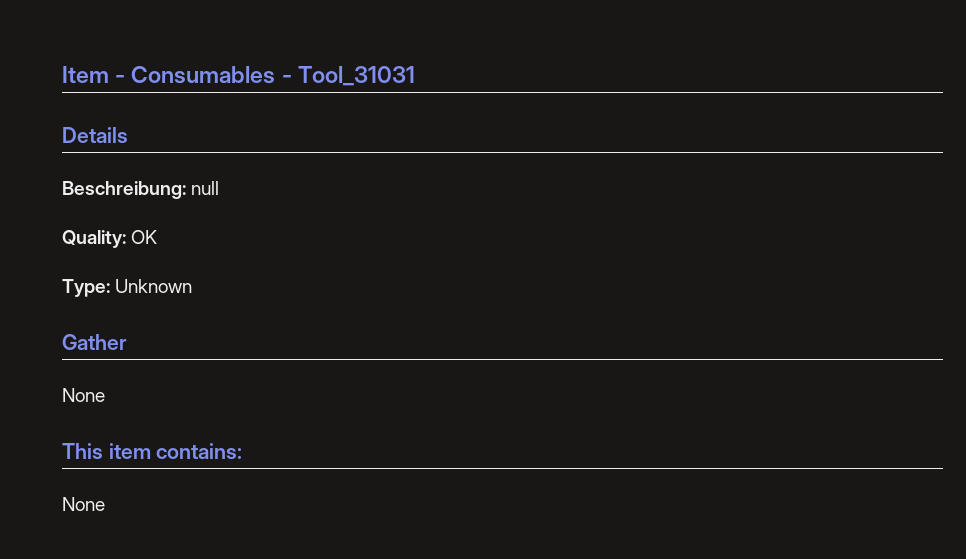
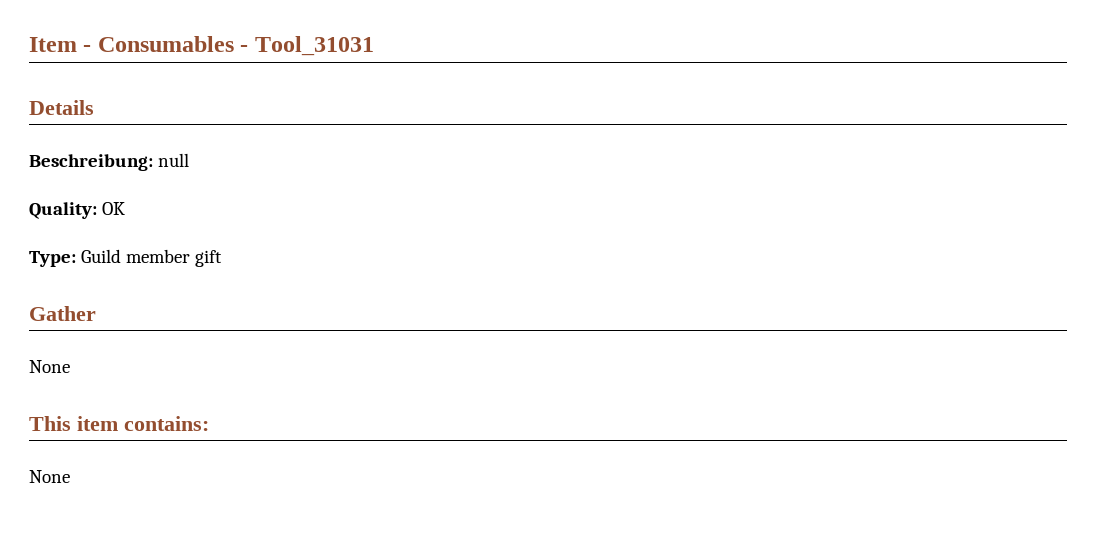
[115,279,193,293] Unknown -> [81,249,223,267] Guild member gift

